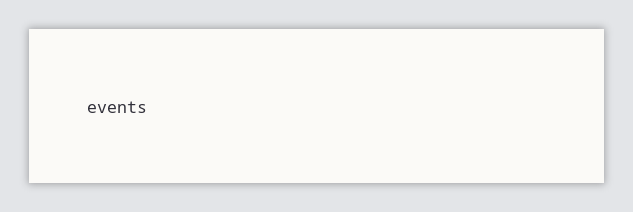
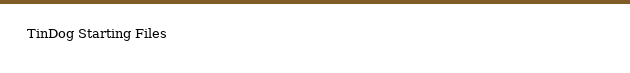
[87,101,147,113] events -> [27,28,167,41] TinDog Starting Files

